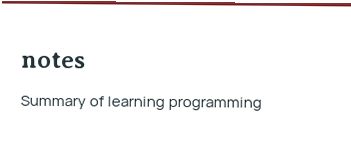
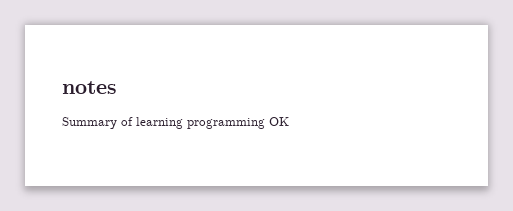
(263, 103) none -> [269,117,289,126] OK

